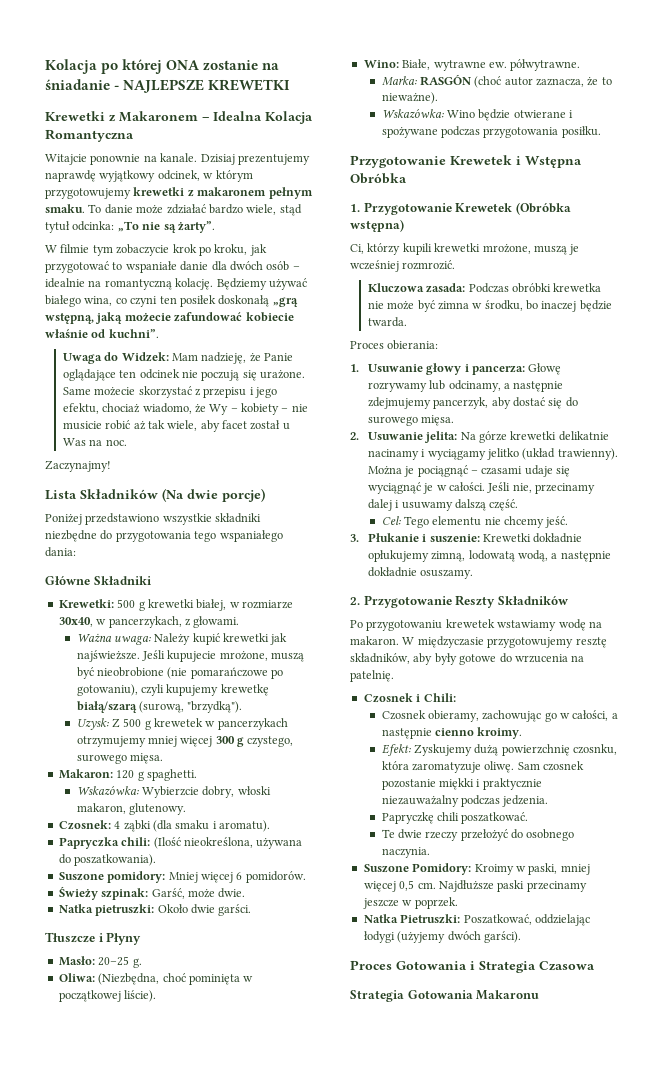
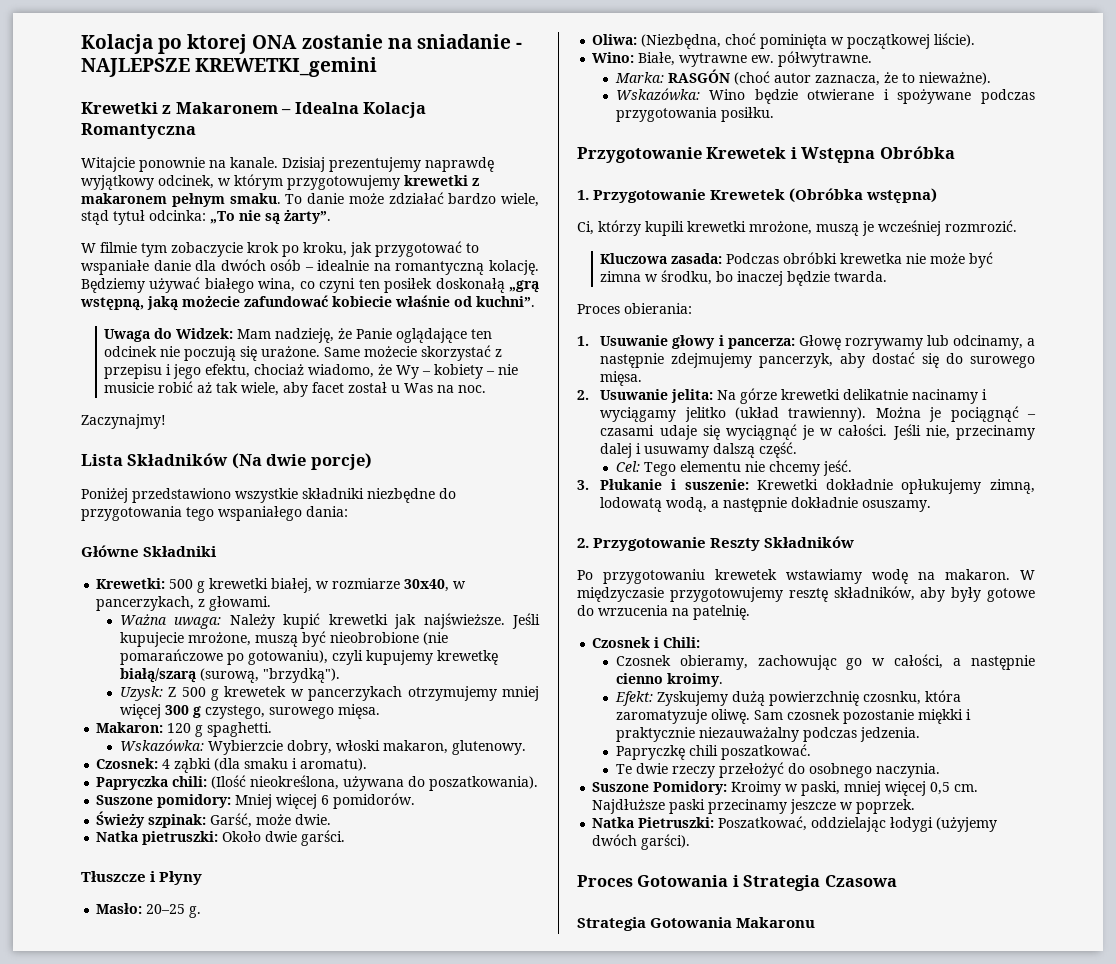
[122,59,163,74] której -> [187,34,248,54] ktorej
[45,79,110,90] śniadanie -> [416,34,511,49] sniadanie
[208,79,291,91] KREWETKI -> [195,57,378,77] KREWETKI_gemini

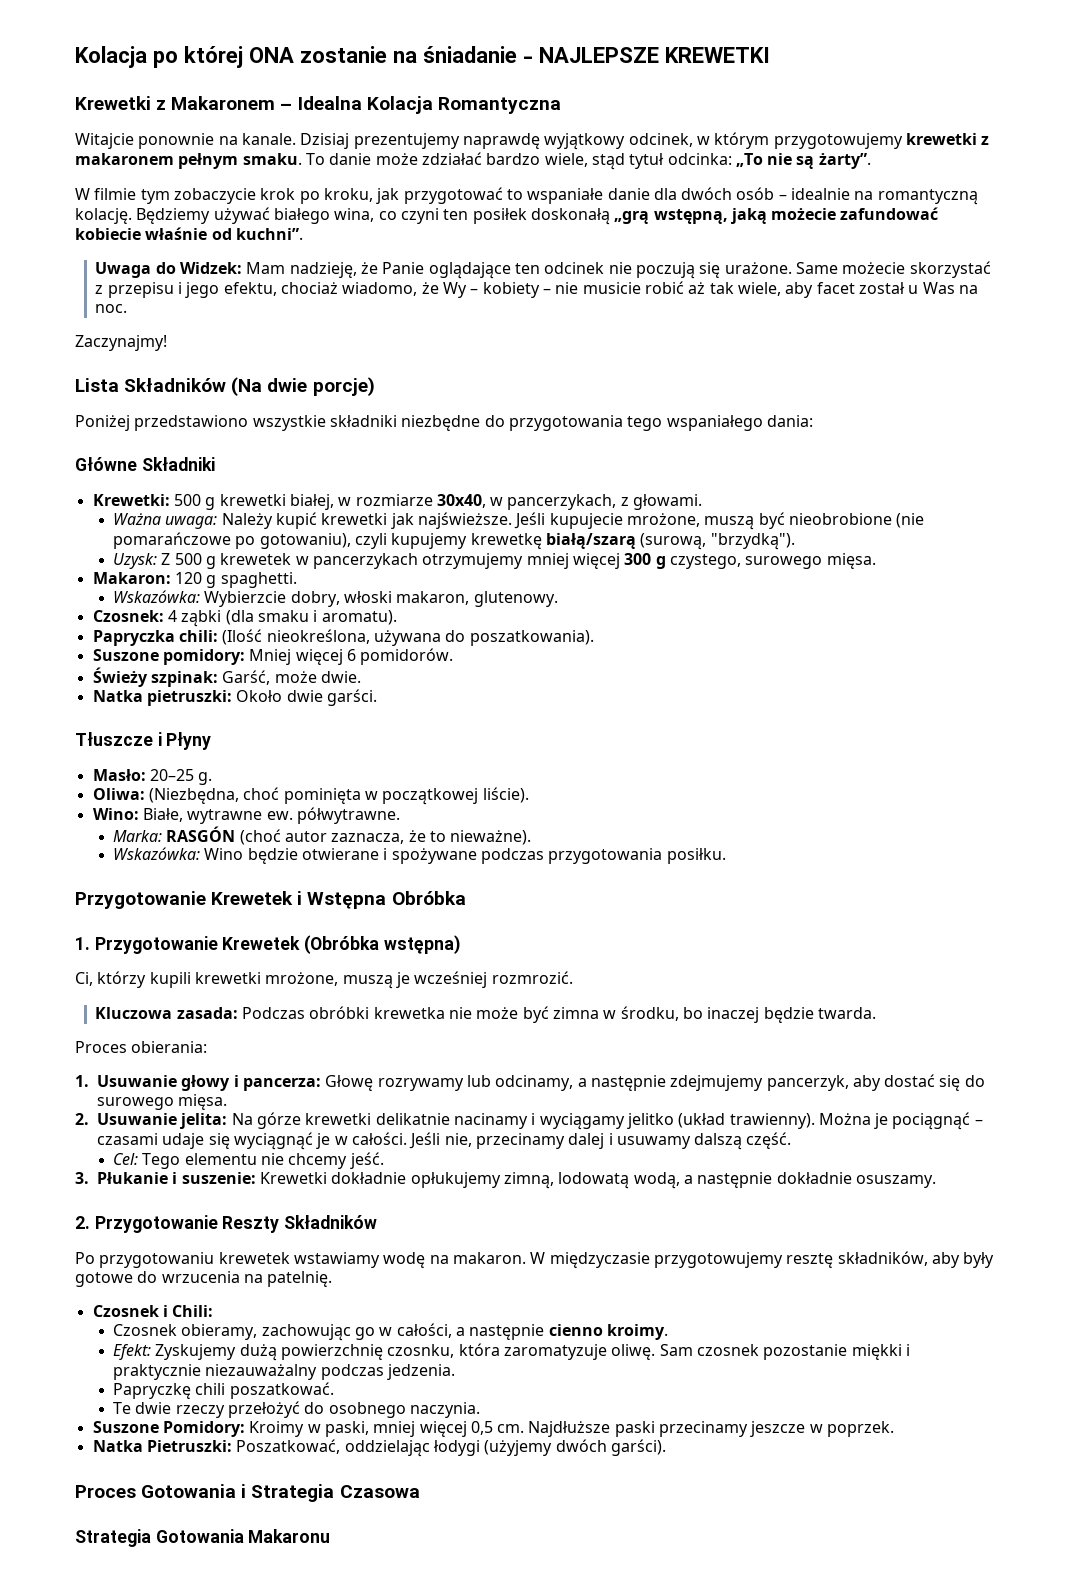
[187,34,248,54] ktorej -> [184,46,243,68] której
[416,34,511,49] sniadanie -> [423,46,517,63] śniadanie
[195,57,378,77] KREWETKI_gemini -> [665,47,770,63] KREWETKI

